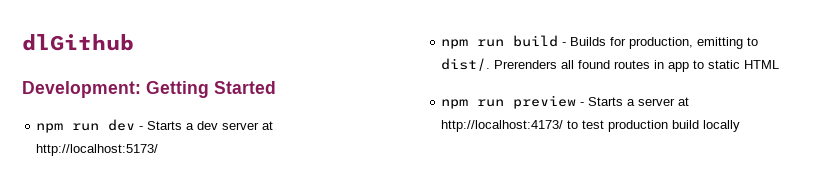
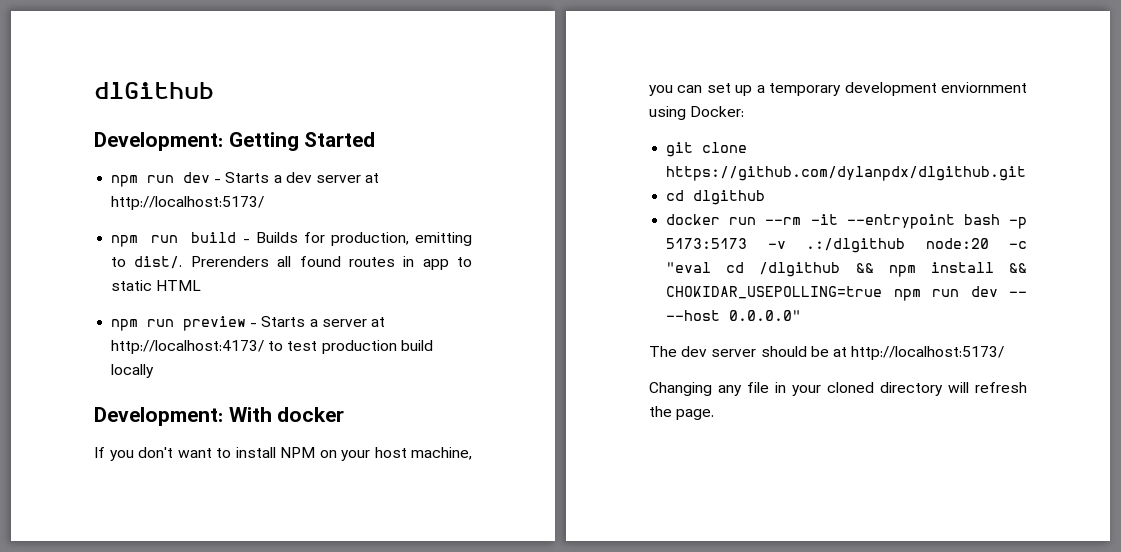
(741, 126) none -> [94,407,345,426] [94,447,472,461] [649,82,1027,96] [649,106,745,120] [666,142,748,157] [666,166,1027,181] [666,190,766,205] [666,214,1027,229] [666,238,1027,253] [666,262,1027,277] [666,286,1027,301] [666,310,802,321] [649,346,1005,360] [649,382,1027,396] [649,406,715,420] // Development: With docker // If you don't want to install NPM on your host machine, you can set up a temporary development enviornment using Docker: // git clone https://github.com/dylanpdx/dlgithub.git // cd dlgithub // docker run --rm -it --entrypoint bash -p 5173:5173 -v .:/dlgithub node:20 -c "eval cd /dlgithub && npm install && CHOKIDAR_USEPOLLING=true npm run dev -- --host 0.0.0.0" // The dev server should be at http://localhost:5173/ // Changing any file in your cloned directory will refresh the page.

